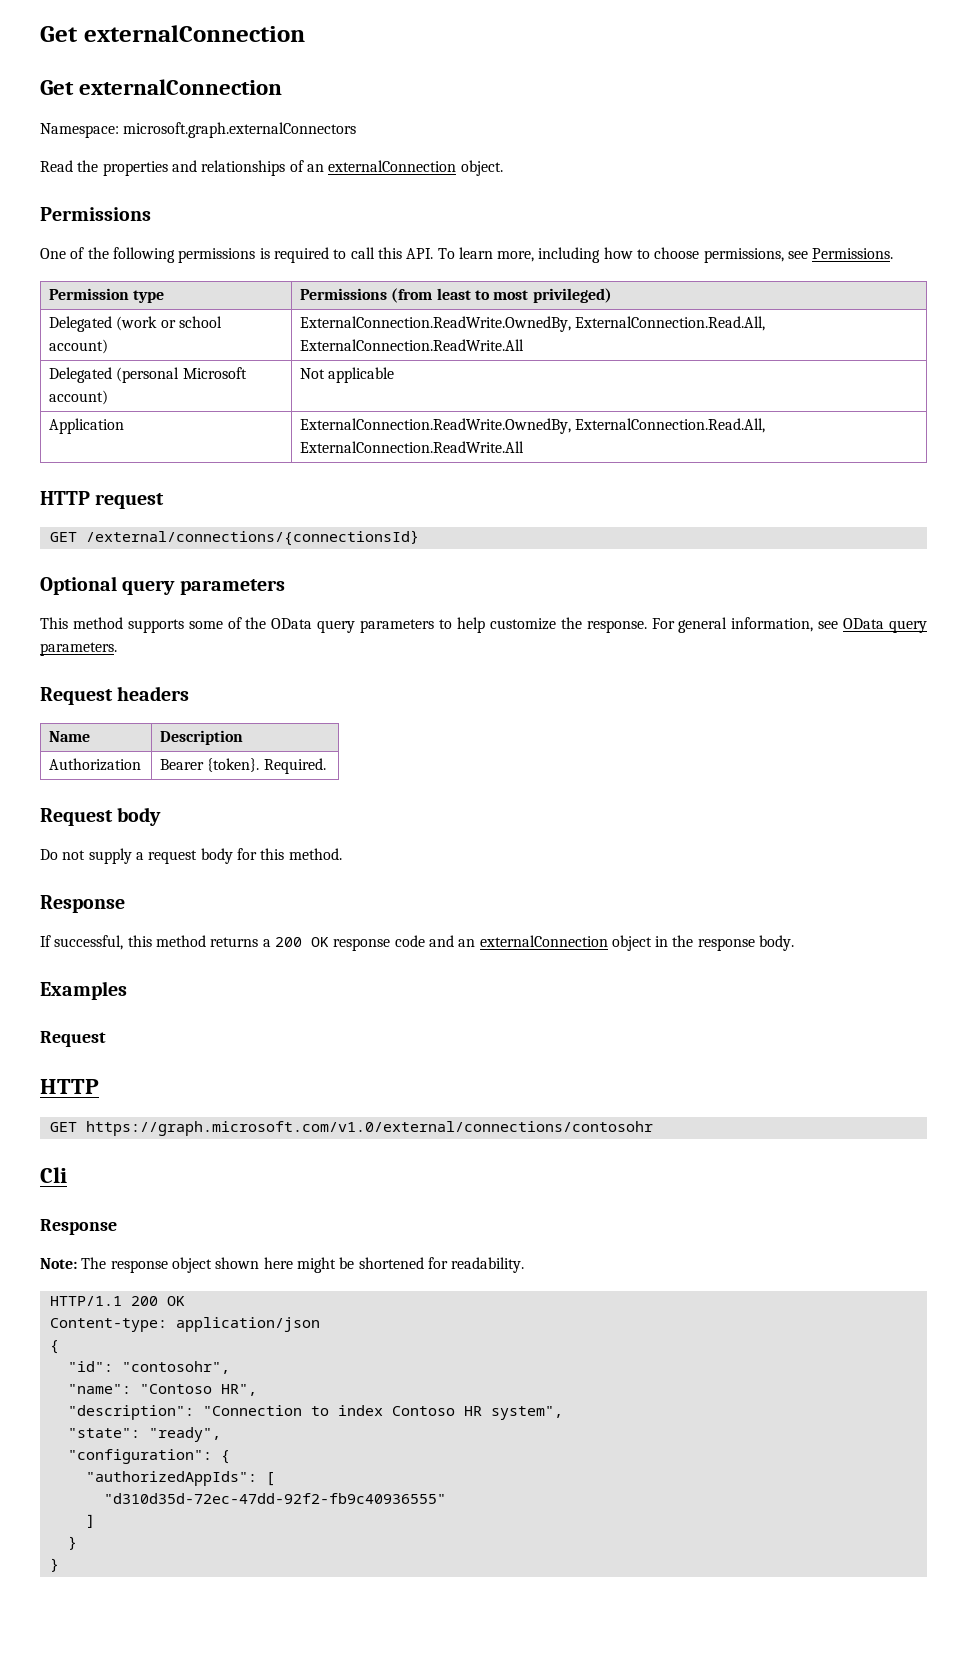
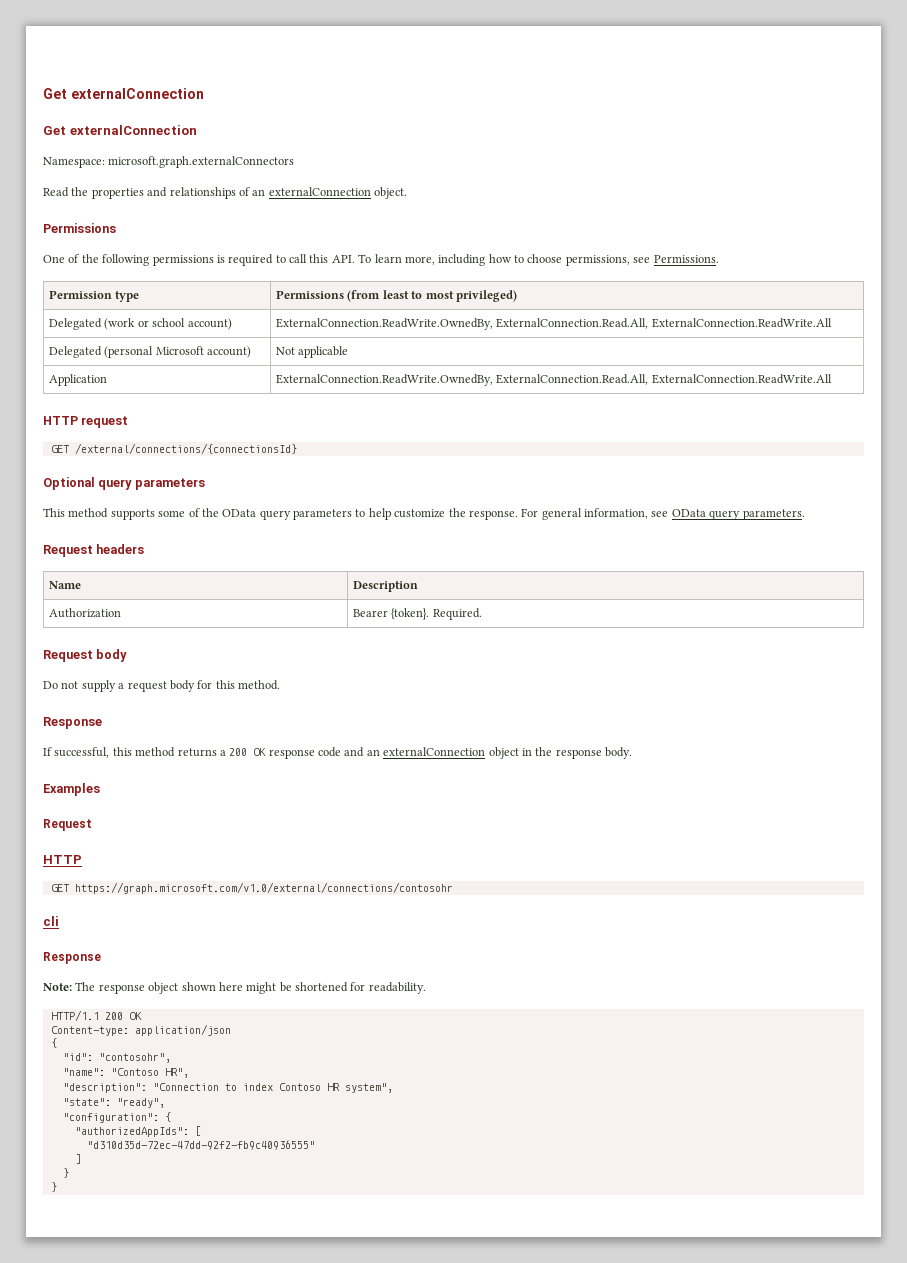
[40,1167,67,1183] Cli -> [43,916,59,926] cli

